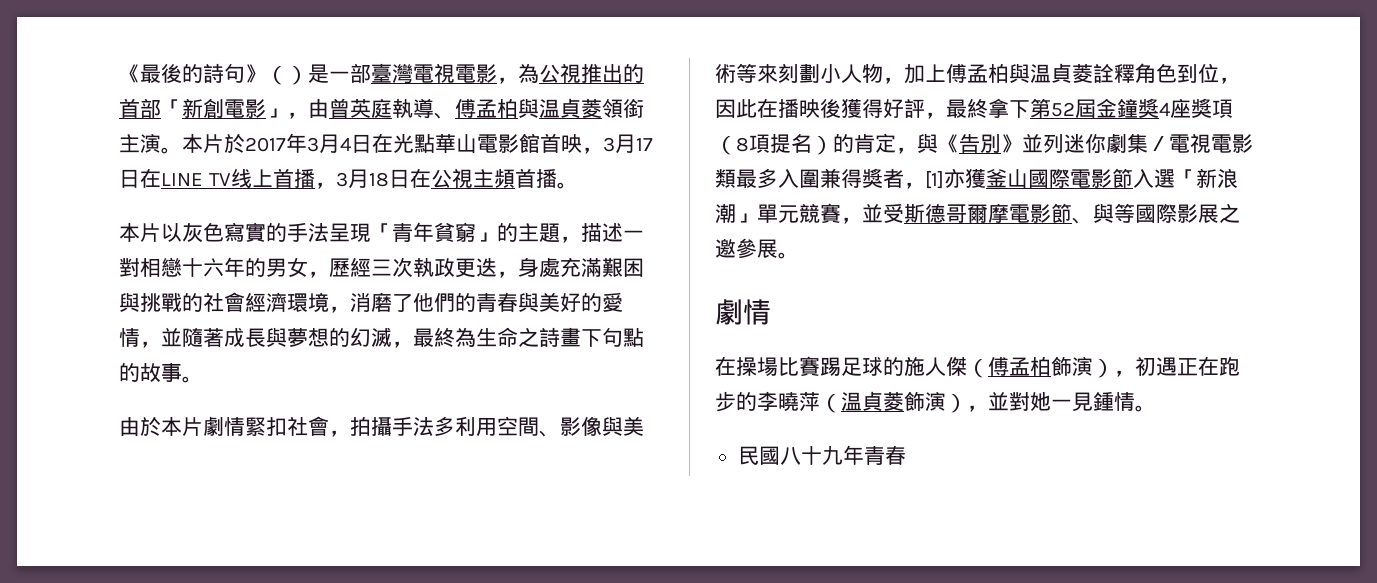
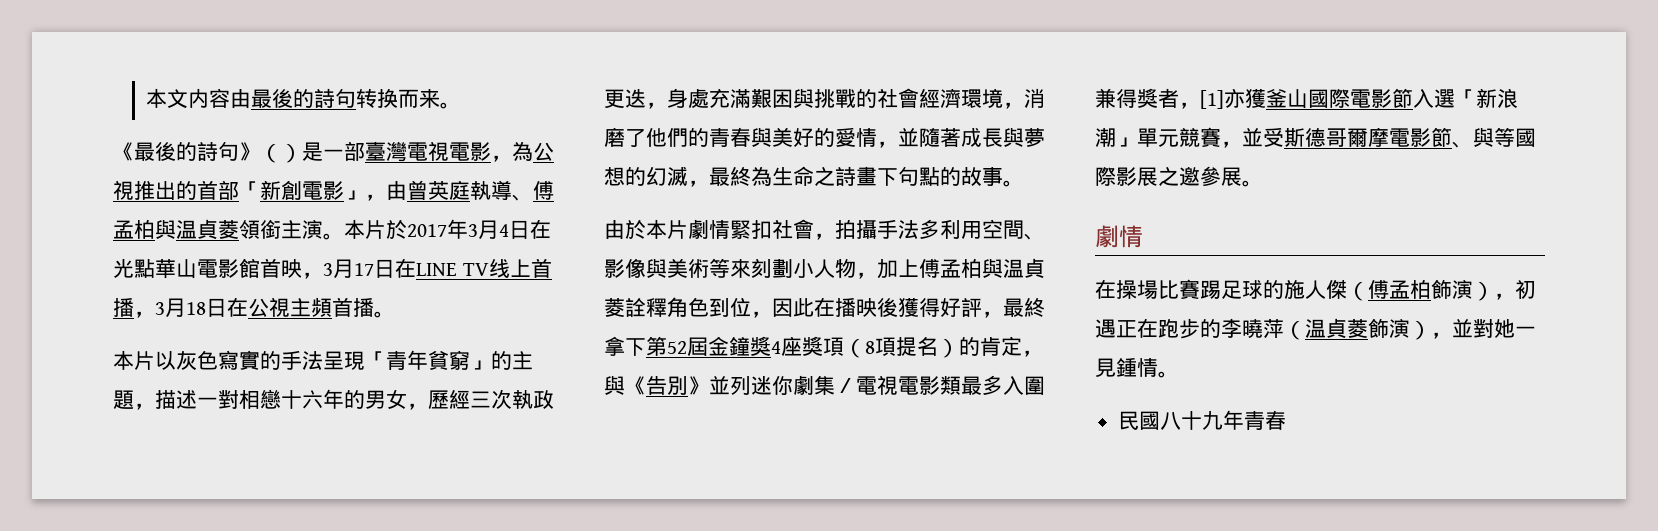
(119, 73) none -> [146,88,462,109] 本文内容由最後的詩句转换而来。 //

